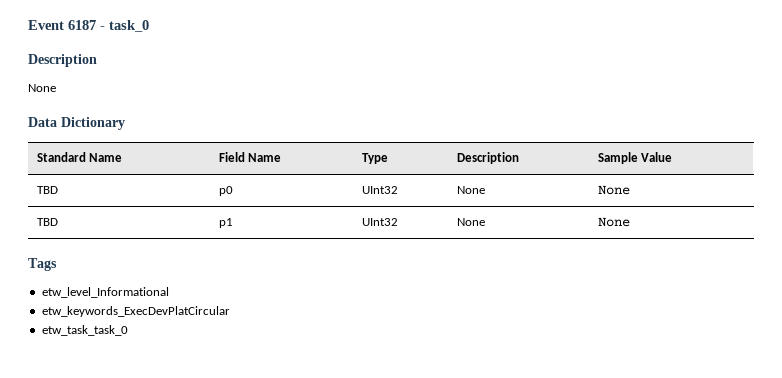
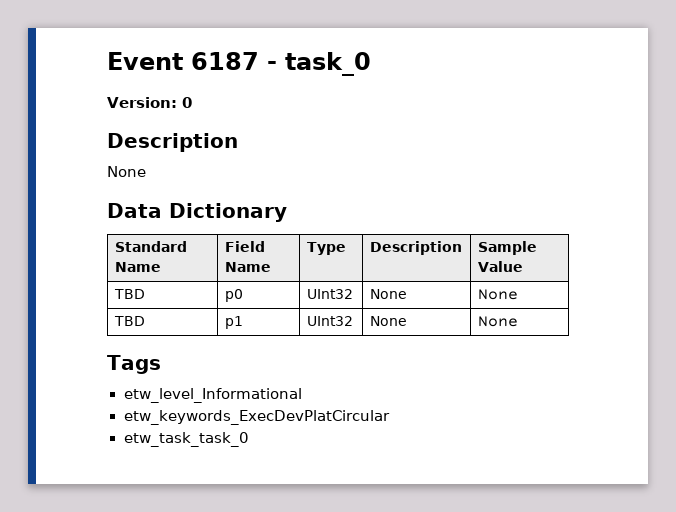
(149, 26) none -> [107,97,192,108] // Version: 0

